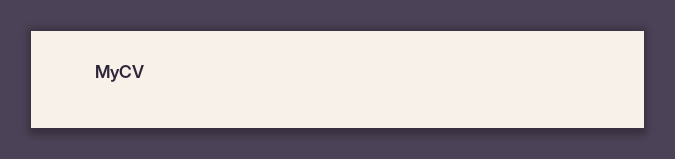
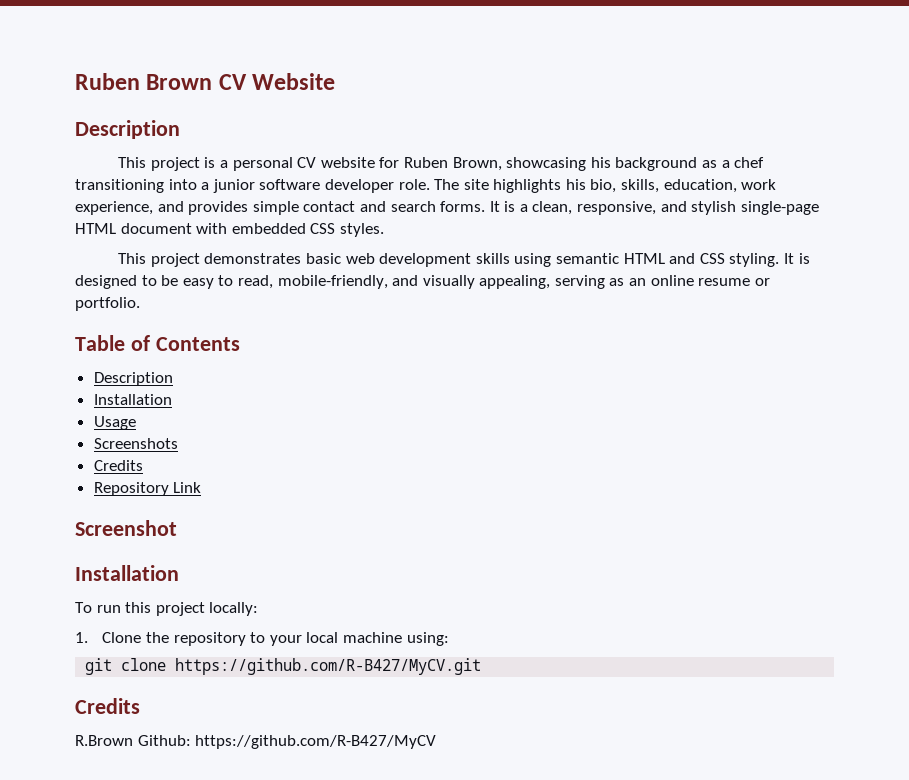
[95,65,144,82] MyCV -> [75,73,336,90] [75,120,180,139] [118,157,765,171] [75,179,777,193] [75,201,819,215] [75,223,384,237] [118,253,810,267] [75,275,770,289] [75,297,140,311] [75,335,240,351] [93,372,173,386] [93,394,172,405] [93,416,136,430] [93,438,178,449] [93,460,143,471] [93,482,202,496] [75,520,177,536] [75,565,179,581] [75,602,259,616] [75,632,449,646] [85,658,482,675] [75,698,140,714] [75,735,437,749] Ruben Brown CV Website // Description // This project is a personal CV website for Ruben Brown, showcasing his background as a chef transitioning into a junior software developer role. The site highlights his bio, skills, education, work experience, and provides simple contact and search forms. It is a clean, responsive, and stylish single-page HTML document with embedded CSS styles. // This project demonstrates basic web development skills using semantic HTML and CSS styling. It is designed to be easy to read, mobile-friendly, and visually appealing, serving as an online resume or portfolio. // Table of Contents // Description // Installation // Usage // Screenshots // Credits // Repository Link // Screenshot // Installation // To run this project locally: // 1. Clone the repository to your local machine using: // git clone https://github.com/R-B427/MyCV.git // Credits // R.Brown Github: https://github.com/R-B427/MyCV

